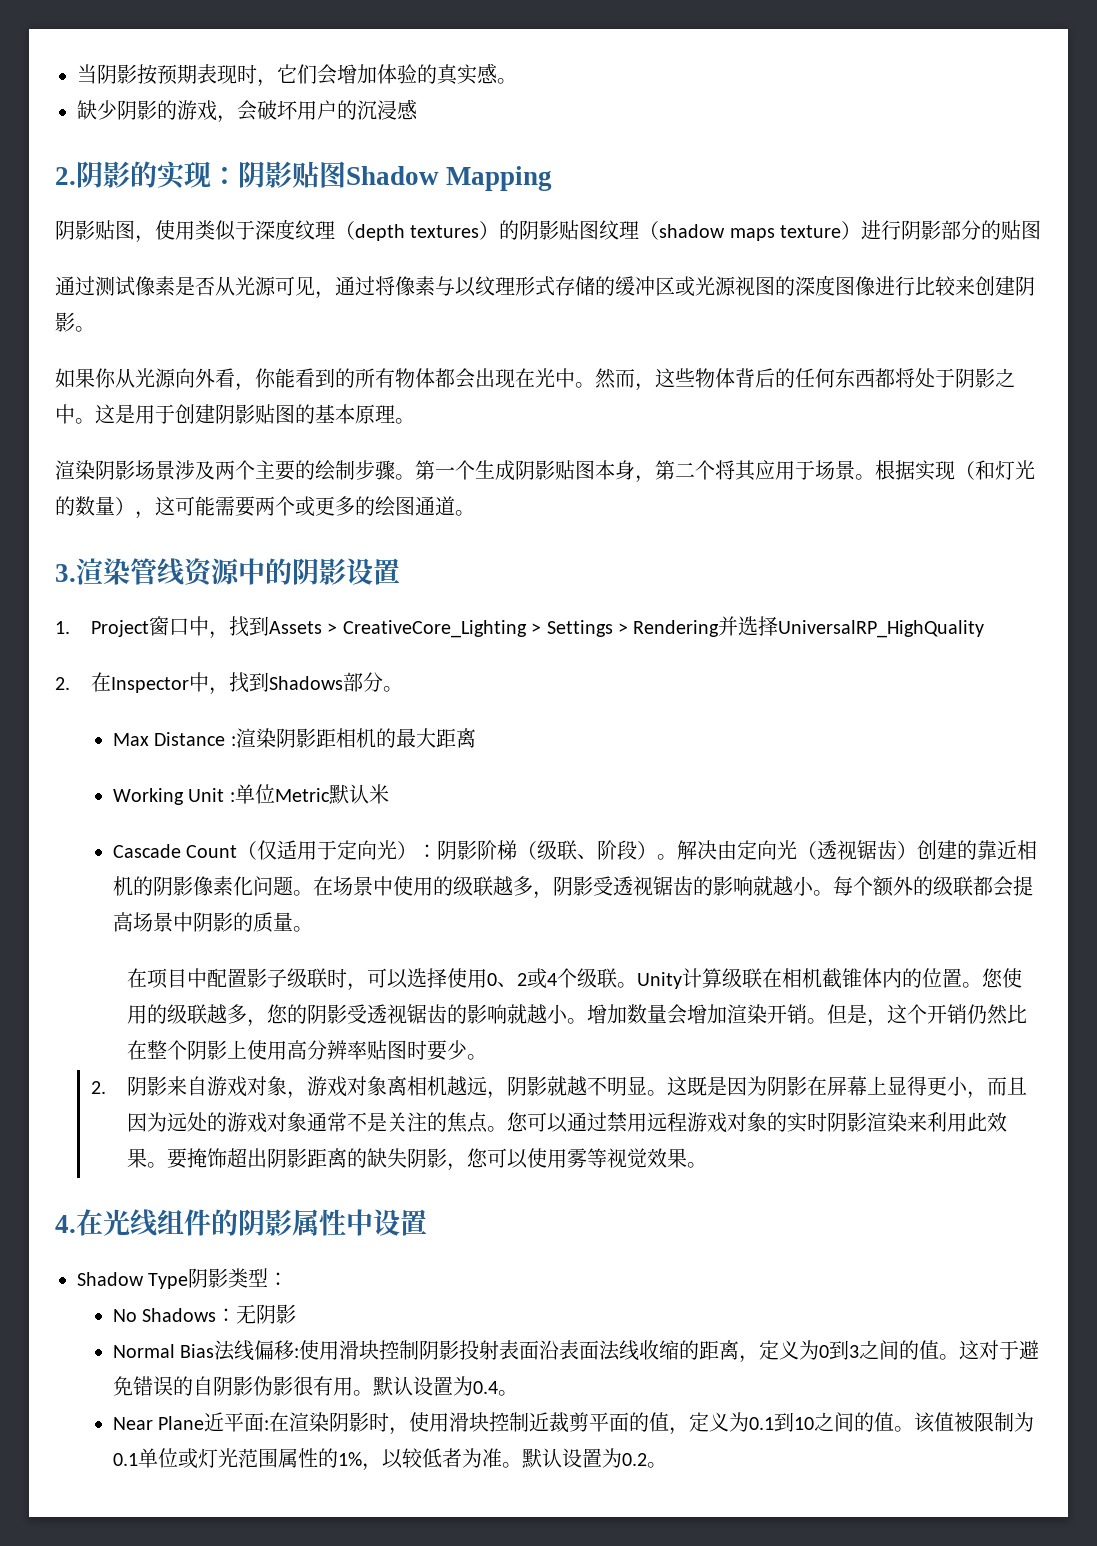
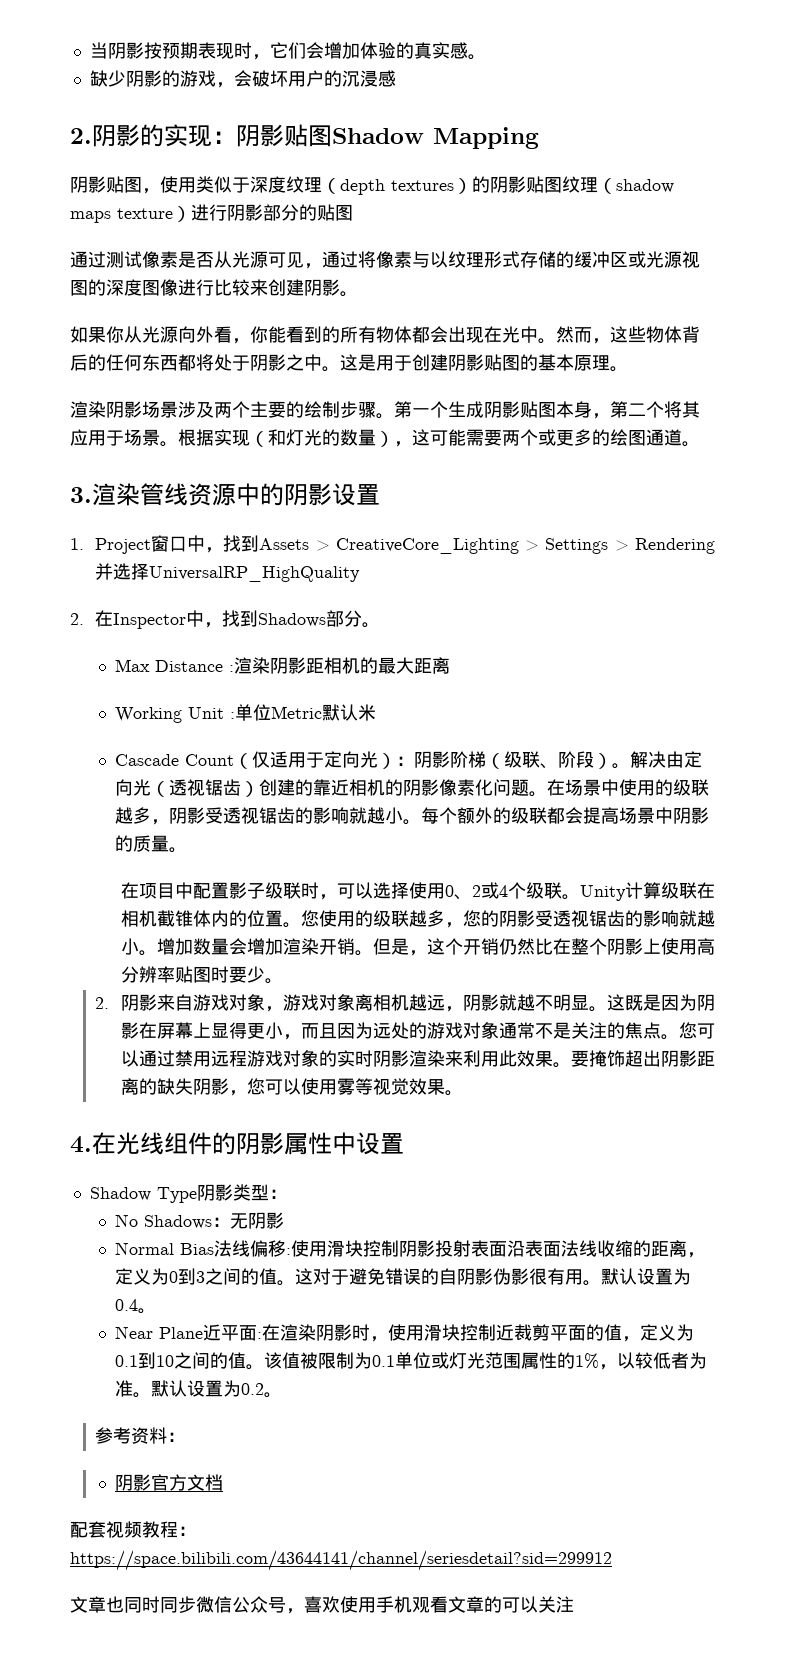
(668, 1465) none -> [95,1427,186,1444] [115,1474,224,1491] [70,1521,196,1538] [70,1550,612,1571] [70,1596,574,1614] // 参考资料： // 阴影官方文档 // 配套视频教程：https://space.bilibili.com/43644141/channel/seriesdetail?sid=299912 // 文章也同时同步微信公众号，喜欢使用手机观看文章的可以关注

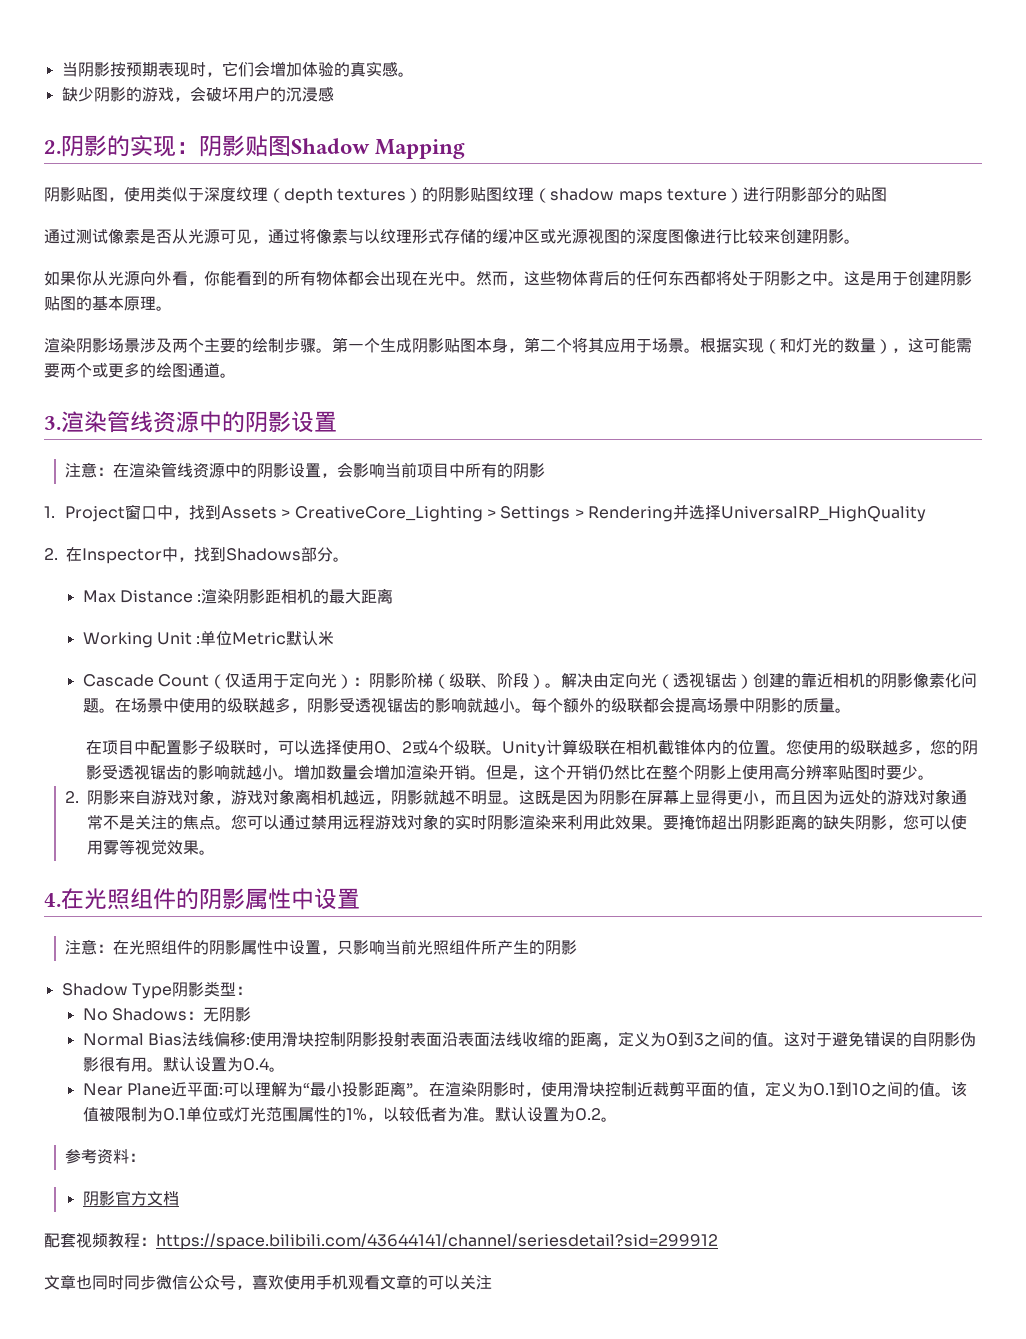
(380, 494) none -> [65,462,546,478] // 注意：在渲染管线资源中的阴影设置，会影响当前项目中所有的阴影
[140,1132,404,1155] 线组件的阴影属性中设置 -> [107,888,360,910] [65,939,578,955] 照组件的阴影属性中设置 // 注意：在光照组件的阴影属性中设置，只影响当前光照组件所产生的阴影
(263, 1335) none -> [222,1081,429,1097] 可以理解为“最小投影距离”。

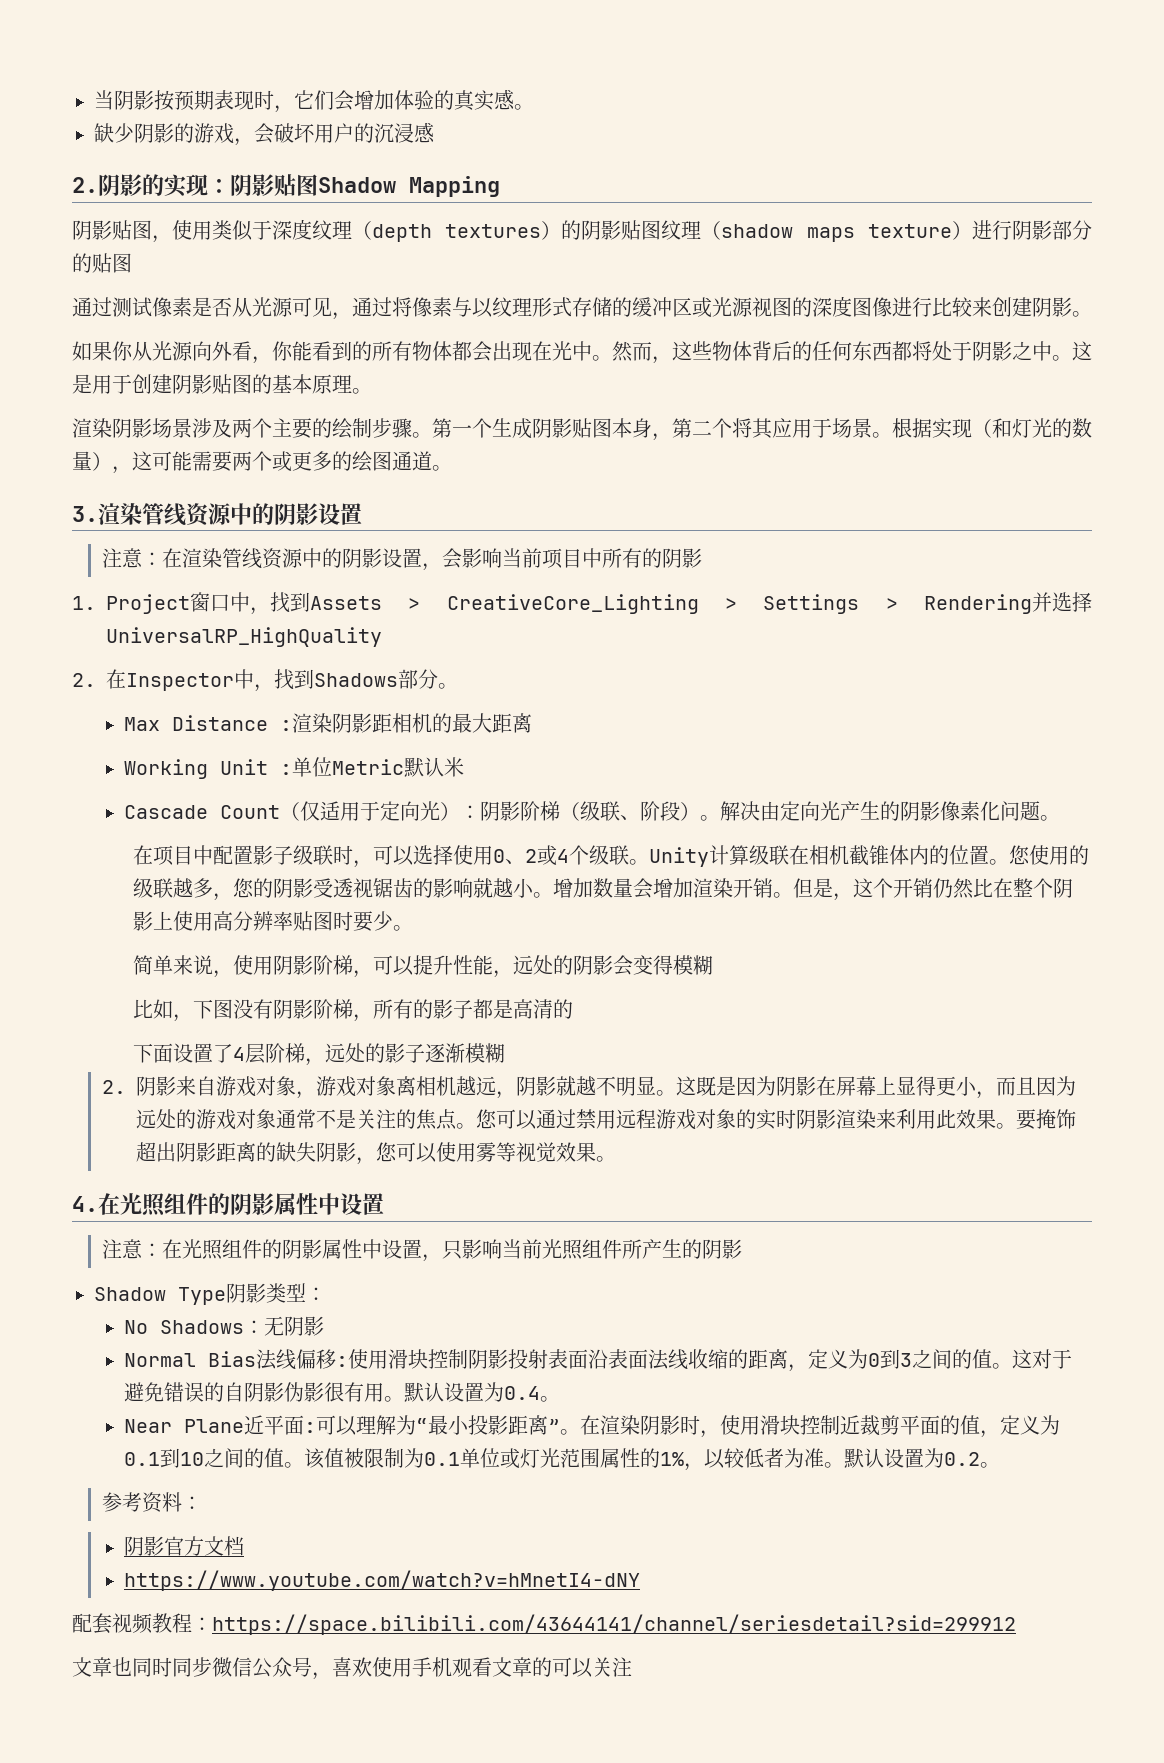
[656,672,865,689] （透视锯齿）创建的靠近相机 -> [840,801,881,821] 产生
[114,697,851,713] 在场景中使用的级联越多，阴影受透视锯齿的影响就越小。每个额外的级联都会提高场景中阴影的质量。 -> (1061, 818) none
(935, 777) none -> [132,955,713,978] [132,999,573,1022] [132,1043,505,1066] // 简单来说，使用阴影阶梯，可以提升性能，远处的阴影会变得模糊 // 比如，下图没有阴影阶梯，所有的影子都是高清的 // 下面设置了4层阶梯，远处的影子逐渐模糊
(179, 1198) none -> [124,1570,641,1591] // https://www.youtube.com/watch?v=hMnetI4-dNY

